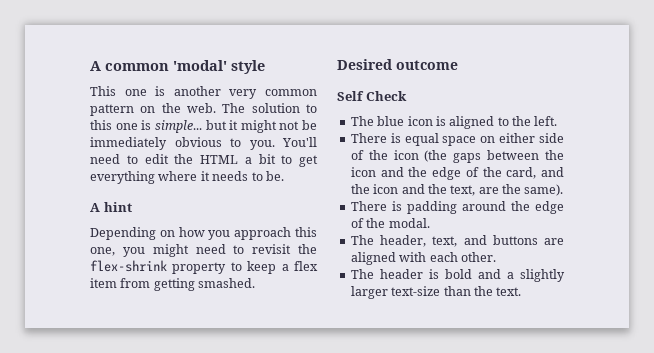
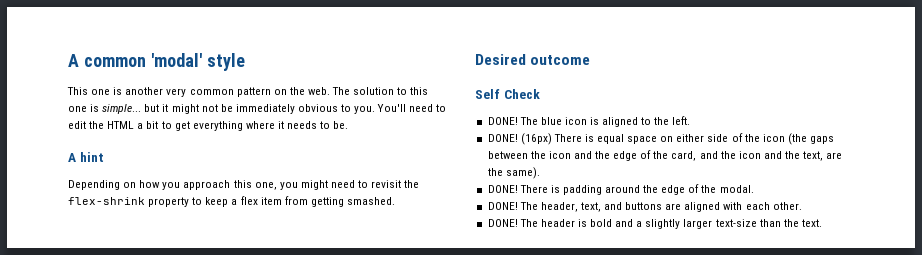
(407, 96) none -> [487,117,518,125] DONE!
(558, 121) none -> [487,133,552,145] DONE! (16px)
(564, 190) none -> [487,185,518,193] DONE!
(430, 223) none -> [487,202,518,210] DONE!
(496, 257) none -> [487,219,518,227] DONE!

